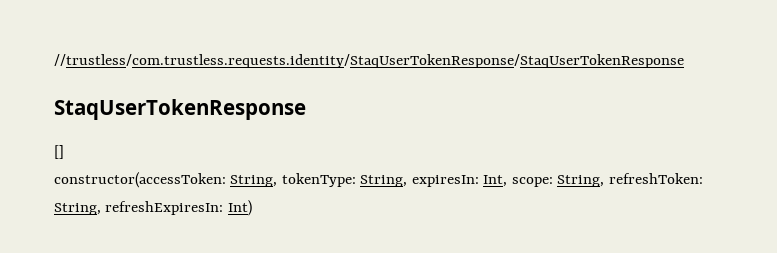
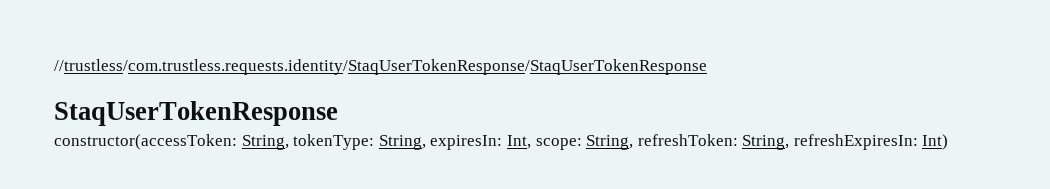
[54,145,64,159] // [] -> (338, 113) none

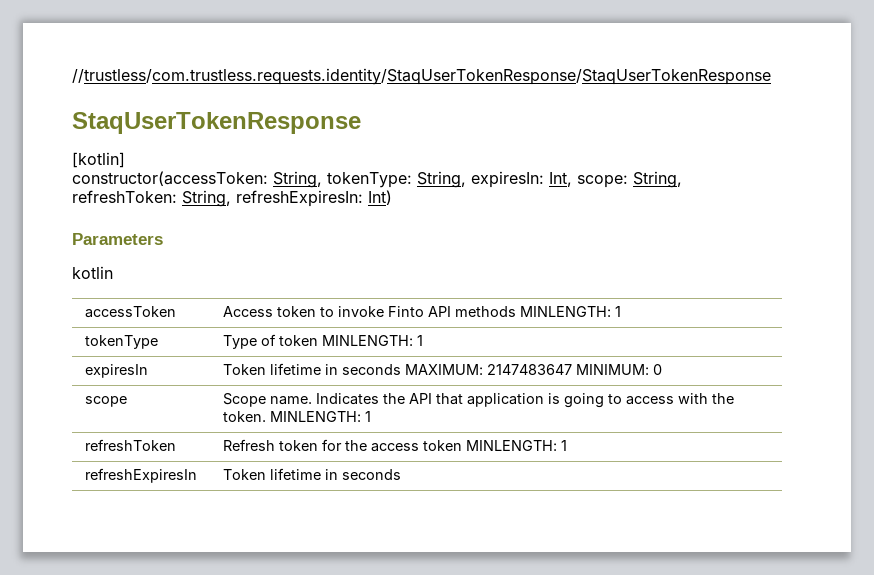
(338, 113) none -> [72,152,125,168] // [kotlin]
(949, 142) none -> [72,233,163,245] [72,266,113,279] [84,306,176,318] [222,306,621,317] [84,335,158,349] [222,334,423,349] [84,364,148,378] [222,363,662,375] [84,396,127,407] [222,393,734,408] [222,411,371,422] [84,439,176,451] [222,439,567,452] [84,468,197,483] [222,468,401,480] // Parameters // kotlin // accessToken | Access token to invoke Finto API methods MINLENGTH: 1 // tokenType | Type of token MINLENGTH: 1 // expiresIn | Token lifetime in seconds MAXIMUM: 2147483647 MINIMUM: 0 // scope | Scope name. Indicates the API that application is going to access with the token. MINLENGTH: 1 // refreshToken | Refresh token for the access token MINLENGTH: 1 // refreshExpiresIn | Token lifetime in seconds

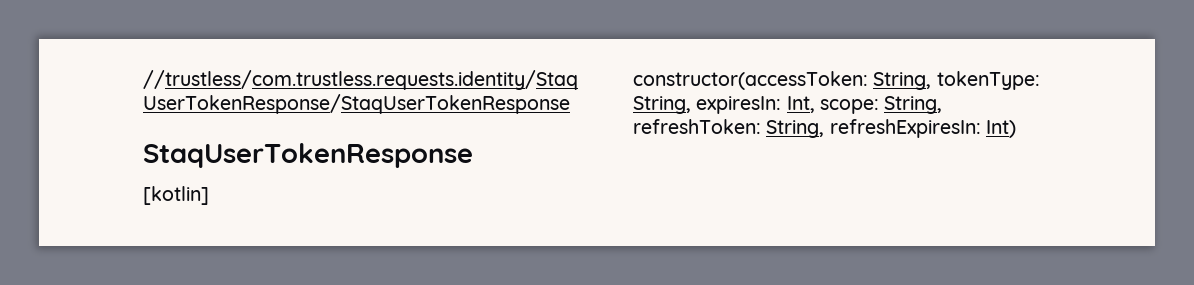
[72,233,163,245] [72,266,113,279] [84,306,176,318] [222,306,621,317] [84,335,158,349] [222,334,423,349] [84,364,148,378] [222,363,662,375] [84,396,127,407] [222,393,734,408] [222,411,371,422] [84,439,176,451] [222,439,567,452] [84,468,197,483] [222,468,401,480] // Parameters // kotlin // accessToken | Access token to invoke Finto API methods MINLENGTH: 1 // tokenType | Type of token MINLENGTH: 1 // expiresIn | Token lifetime in seconds MAXIMUM: 2147483647 MINIMUM: 0 // scope | Scope name. Indicates the API that application is going to access with the token. MINLENGTH: 1 // refreshToken | Refresh token for the access token MINLENGTH: 1 // refreshExpiresIn | Token lifetime in seconds -> (1016, 129) none

